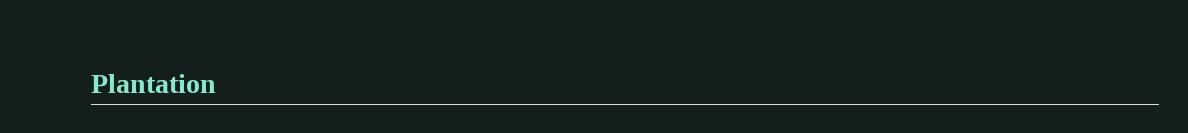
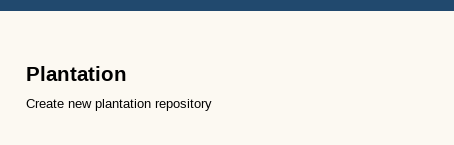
(216, 83) none -> [26,99,212,111] // Create new plantation repository

